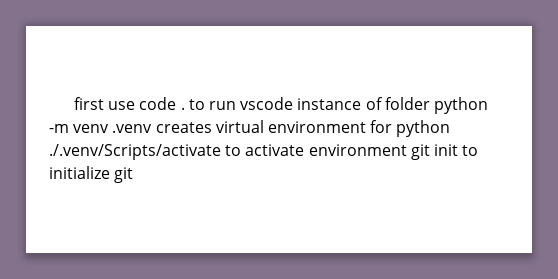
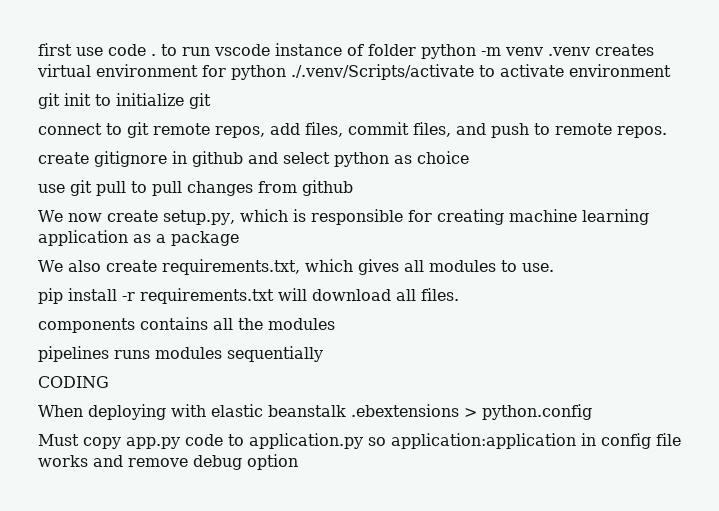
(407, 150) none -> (671, 70) //
(134, 175) none -> [38,122,667,138] [38,151,469,167] [38,180,353,196] [38,209,649,225] [38,230,239,246] [38,259,554,275] [38,288,459,304] [38,317,335,333] [38,346,323,362] [38,376,109,388] [38,404,592,420] [38,433,681,449] [38,454,298,470] // connect to git remote repos, add files, commit files, and push to remote repos. // create gitignore in github and select python as choice // use git pull to pull changes from github // We now create setup.py, which is responsible for creating machine learning application as a package // We also create requirements.txt, which gives all modules to use. // pip install -r requirements.txt will download all files. // components contains all the modules // pipelines runs modules sequentially // CODING // When deploying with elastic beanstalk .ebextensions > python.config // Must copy app.py code to application.py so application:application in config file works and remove debug option

